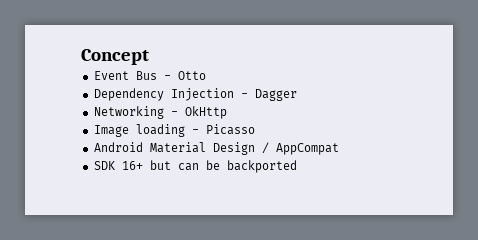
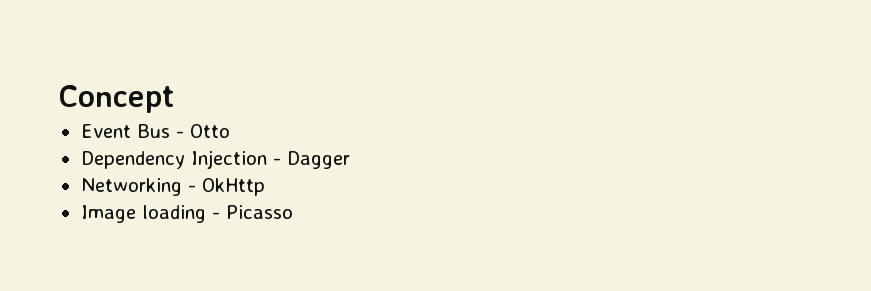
[93,142,339,155] [93,160,297,173] // Android Material Design / AppCompat // SDK 16+ but can be backported -> (293, 212) none

